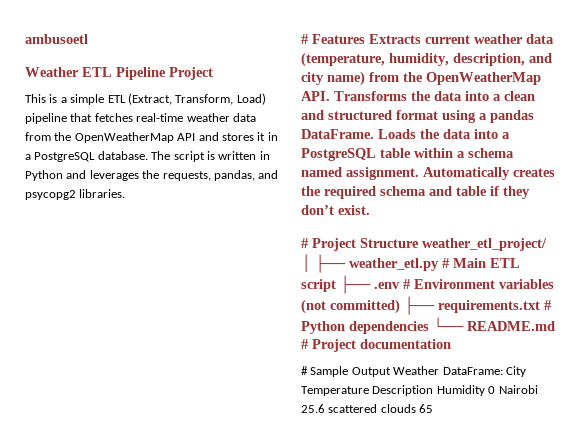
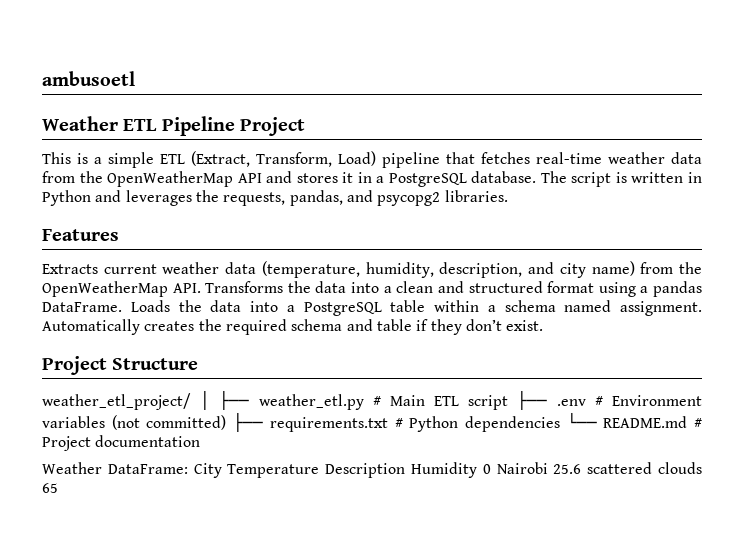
[301,34,309,44] # -> (508, 196) none
(365, 39) none -> (119, 235) //
[301,238,309,248] # -> (544, 325) none
(419, 243) none -> (199, 364) //
[301,366,391,377] # Sample Output -> (201, 441) none

